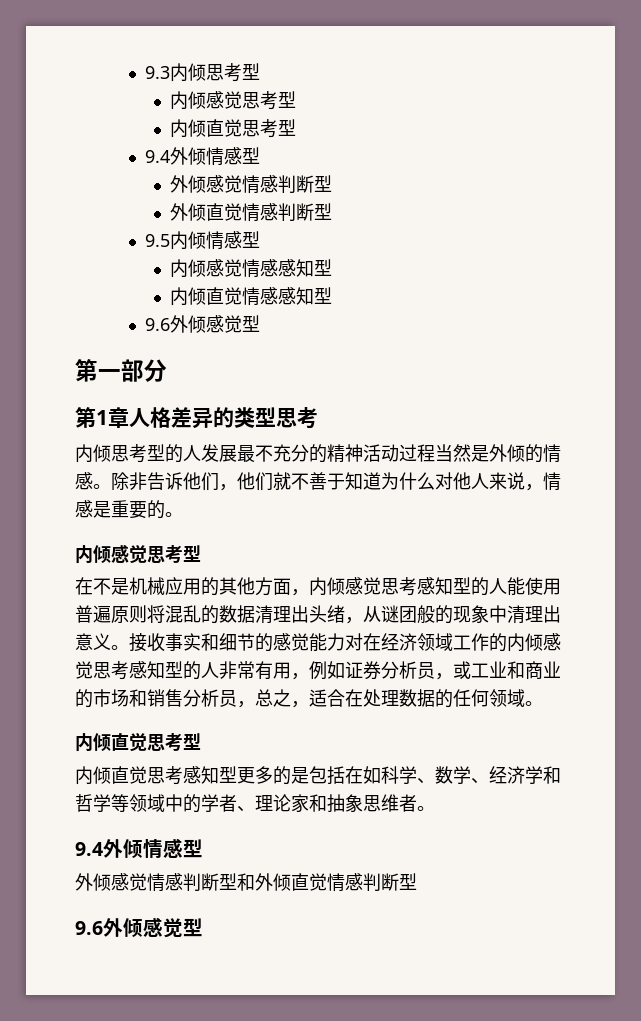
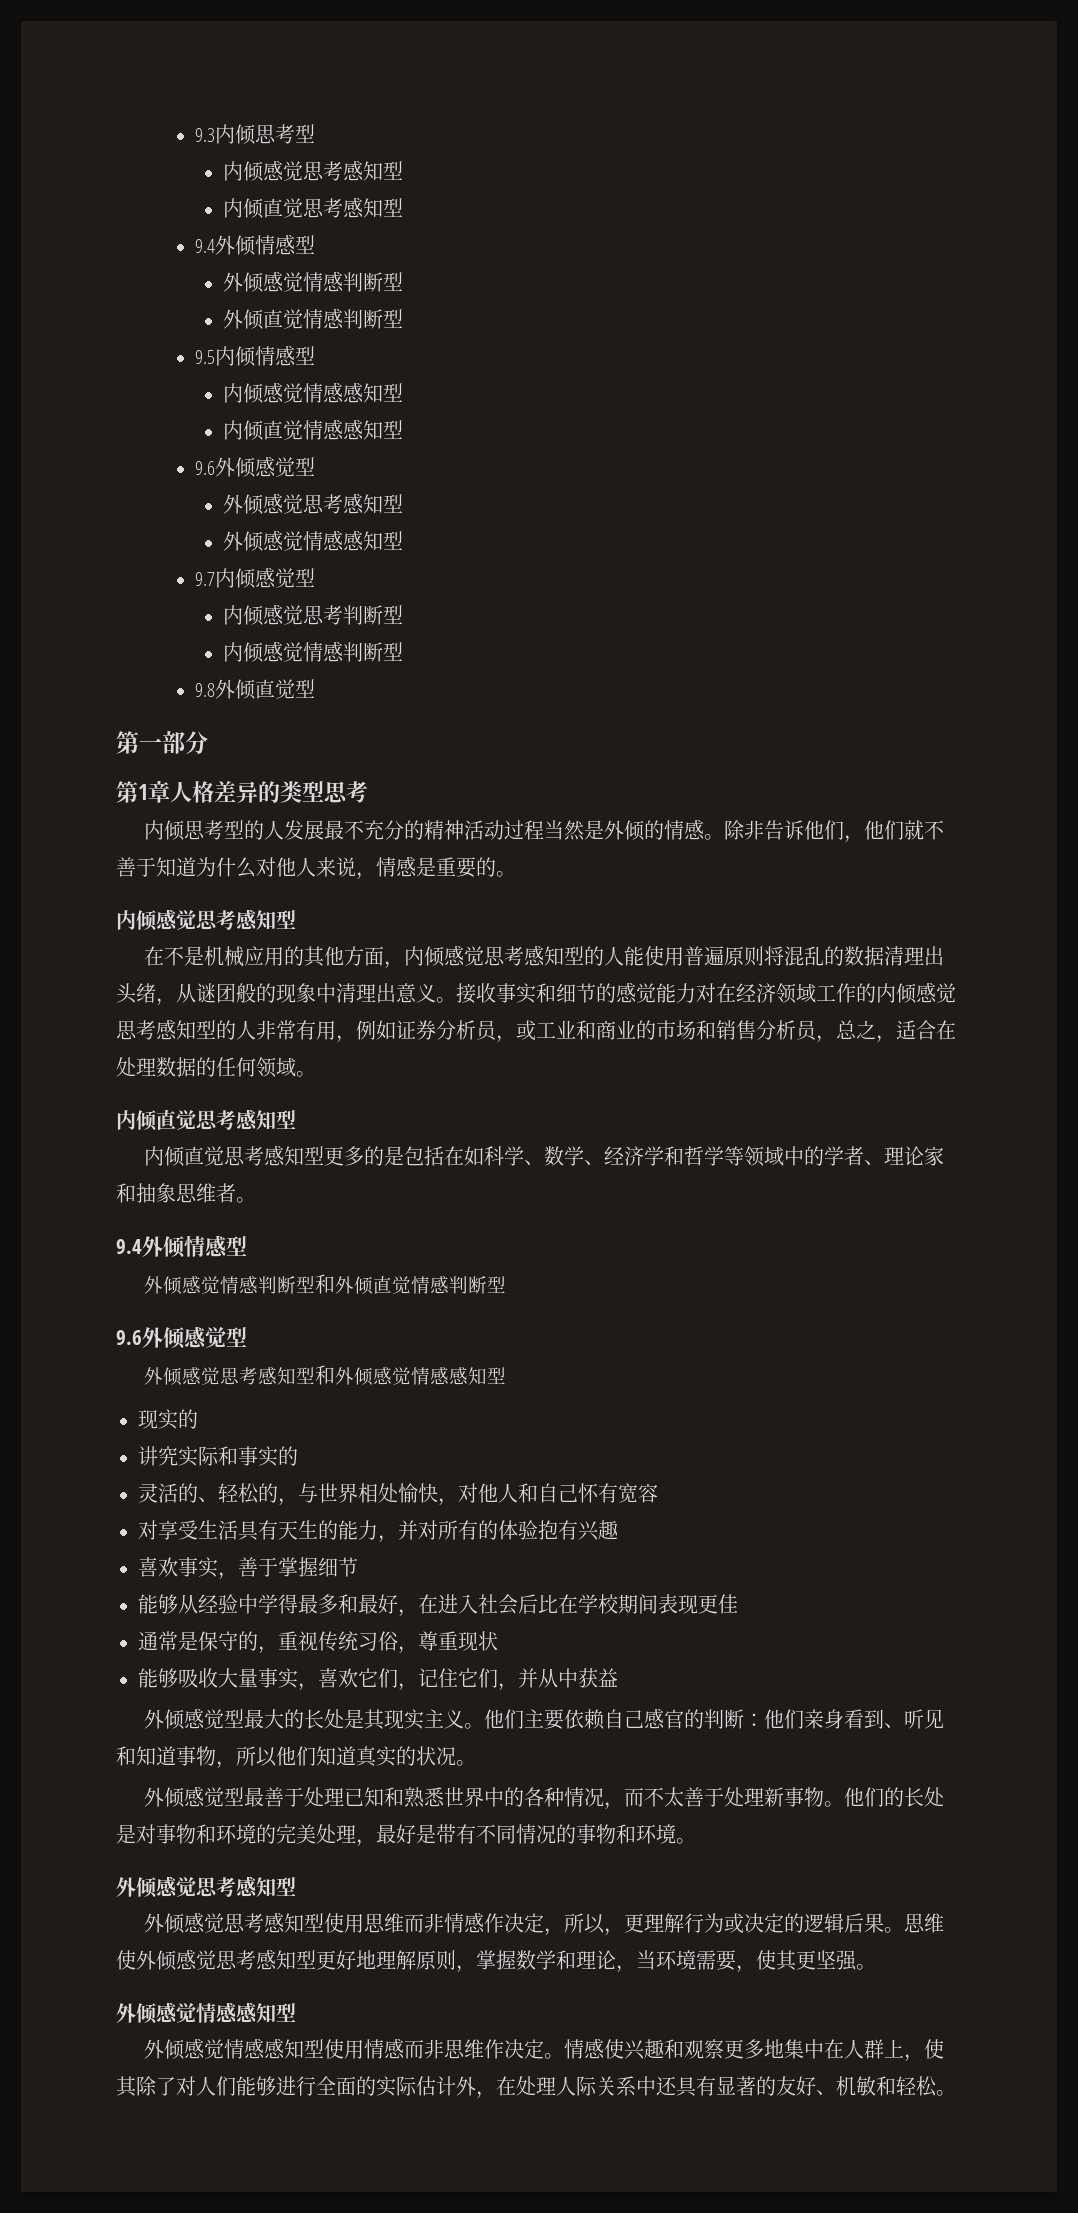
[278,91,297,108] [170,119,279,138] 型 // 内倾直觉思考 -> [342,160,403,181] [222,197,383,219] 感知型 // 内倾直觉思考感知
(260, 323) none -> [222,493,403,515] [222,530,403,552] [194,567,315,589] [222,604,403,626] [222,641,403,663] [194,679,315,700] // 外倾感觉思考感知型 // 外倾感觉情感感知型 // 9.7内倾感觉型 // 内倾感觉思考判断型 // 内倾感觉情感判断型 // 9.8外倾直觉型
(183, 554) none -> [236,909,276,931] 感知
(183, 742) none -> [236,1109,276,1131] 感知
(203, 927) none -> [143,1365,506,1386] [138,1409,198,1430] [138,1446,298,1467] [138,1483,658,1506] [138,1520,618,1543] [138,1557,358,1580] [138,1594,738,1617] [138,1631,498,1654] [138,1668,618,1691] [143,1708,944,1730] [116,1746,476,1769] [143,1786,944,1810] [116,1824,696,1847] [116,1876,296,1898] [143,1912,944,1936] [116,1949,876,1973] [116,2002,296,2024] [143,2038,944,2062] [116,2076,956,2099] // 外倾感觉思考感知型和外倾感觉情感感知型 // 现实的 // 讲究实际和事实的 // 灵活的、轻松的，与世界相处愉快，对他人和自己怀有宽容 // 对享受生活具有天生的能力，并对所有的体验抱有兴趣 // 喜欢事实，善于掌握细节 // 能够从经验中学得最多和最好，在进入社会后比在学校期间表现更佳 // 通常是保守的，重视传统习俗，尊重现状 // 能够吸收大量事实，喜欢它们，记住它们，并从中获益 // 外倾感觉型最大的长处是其现实主义。他们主要依赖自己感官的判断：他们亲身看到、听见和知道事物，所以他们知道真实的状况。 // 外倾感觉型最善于处理已知和熟悉世界中的各种情况，而不太善于处理新事物。他们的长处是对事物和环境的完美处理，最好是带有不同情况的事物和环境。 // 外倾感觉思考感知型 // 外倾感觉思考感知型使用思维而非情感作决定，所以，更理解行为或决定的逻辑后果。思维使外倾感觉思考感知型更好地理解原则，掌握数学和理论，当环境需要，使其更坚强。 // 外倾感觉情感感知型 // 外倾感觉情感感知型使用情感而非思维作决定。情感使兴趣和观察更多地集中在人群上，使其除了对人们能够进行全面的实际估计外，在处理人际关系中还具有显著的友好、机敏和轻松。

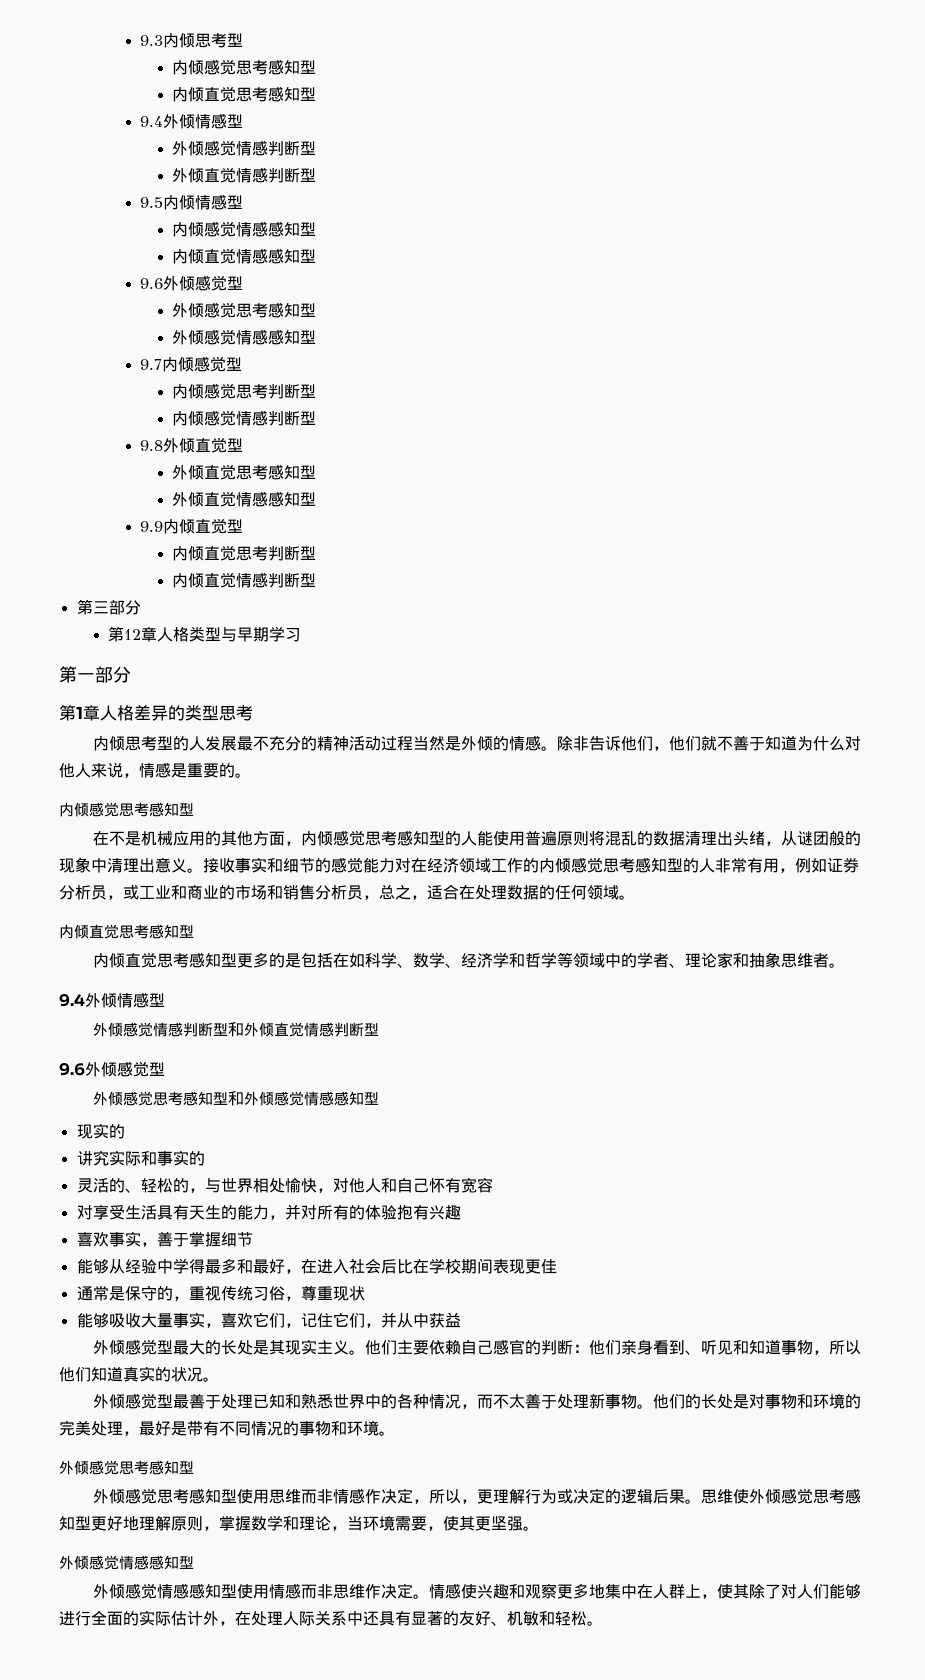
(315, 688) none -> [172,464,317,480] [172,491,317,507] [140,518,244,534] [172,545,317,561] [172,572,317,588] [76,599,141,615] [108,626,302,642] // 外倾直觉思考感知型 // 外倾直觉情感感知型 // 9.9内倾直觉型 // 内倾直觉思考判断型 // 内倾直觉情感判断型 // 第三部分 // 第12章人格类型与早期学习

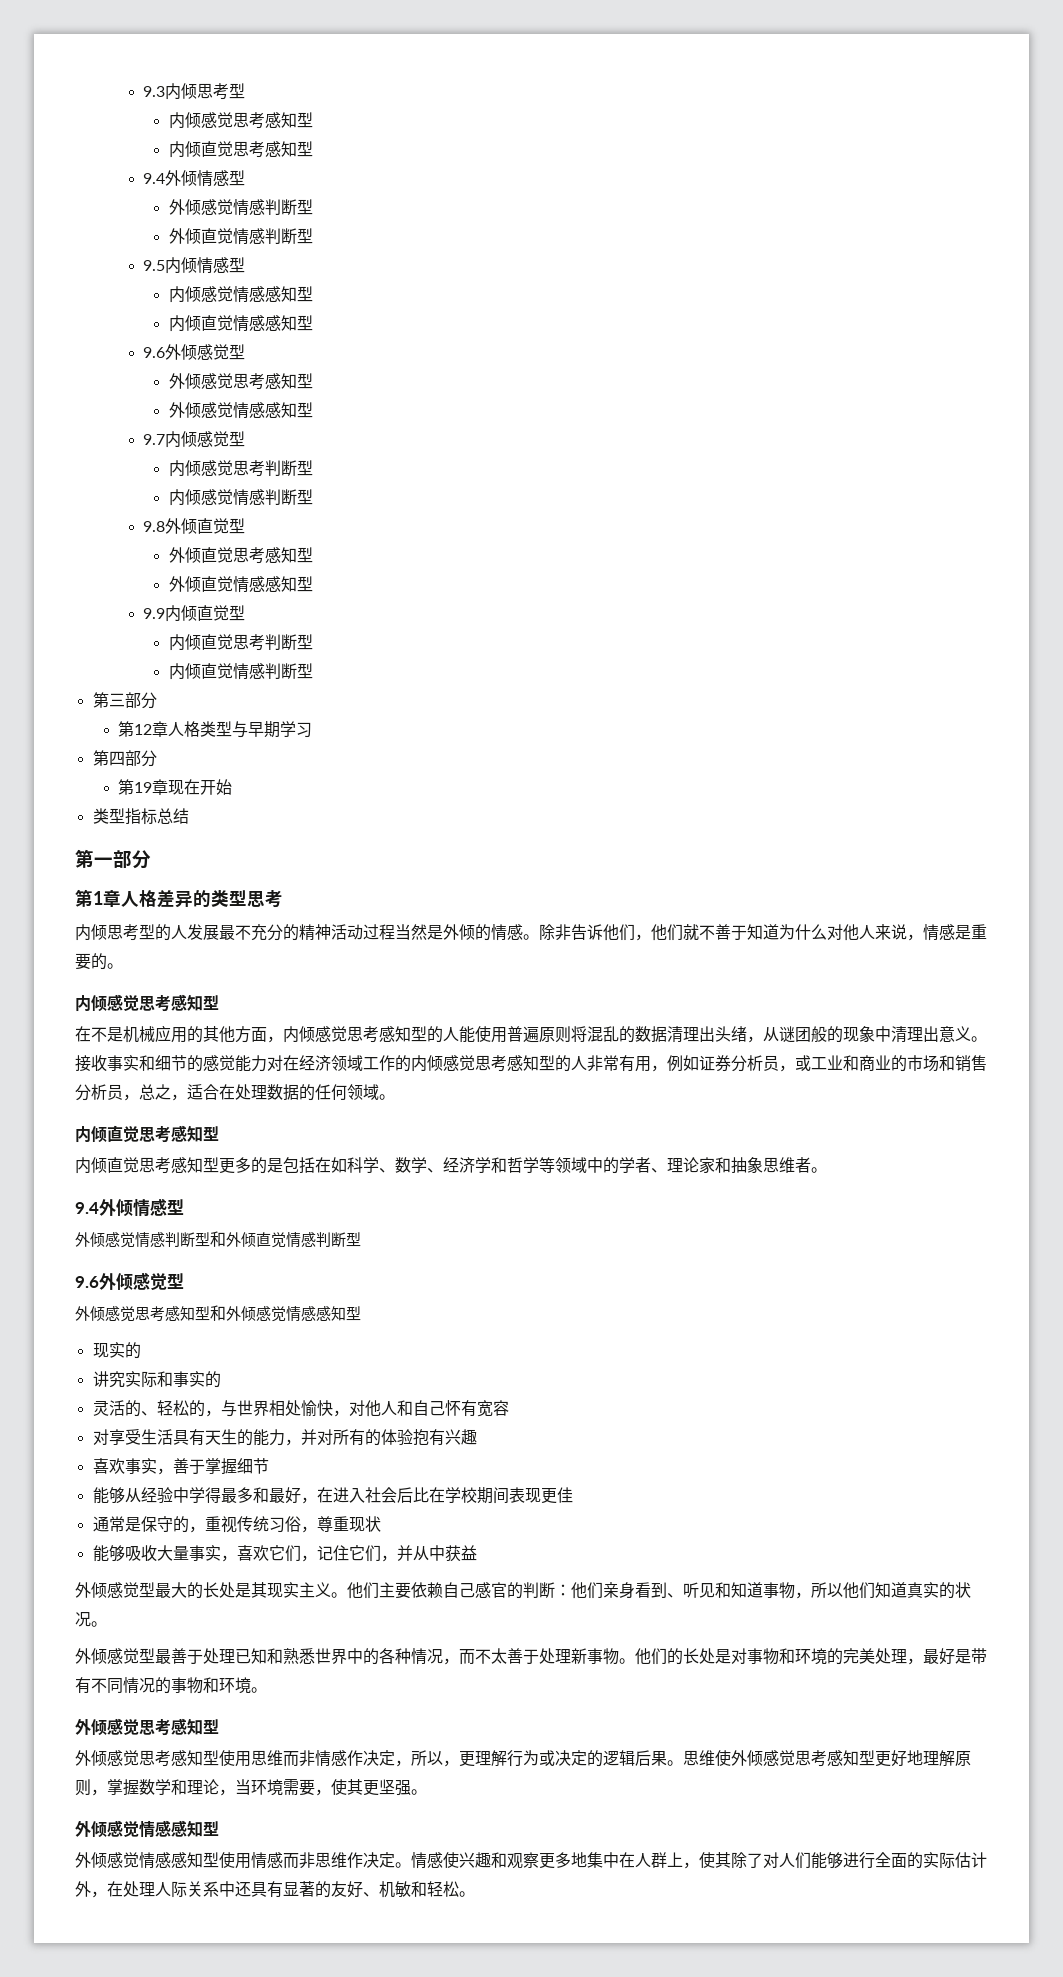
(302, 635) none -> [92,750,157,767] [117,779,232,795] [92,808,189,825] // 第四部分 // 第19章现在开始 // 类型指标总结

